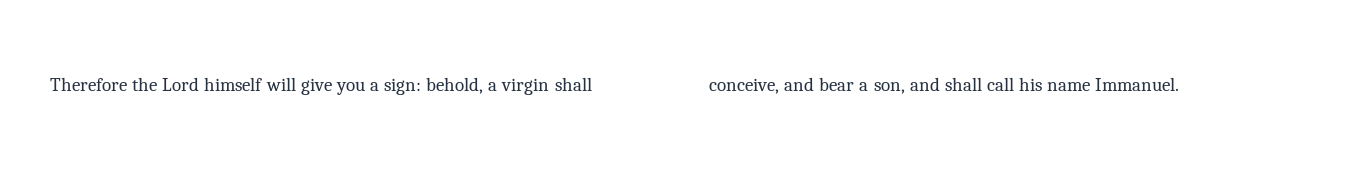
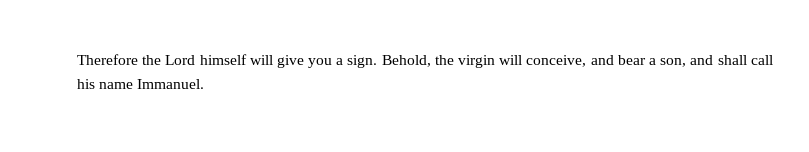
[384,77,592,95] sign: behold, a virgin shall -> [347,55,523,68] sign. Behold, the virgin will

